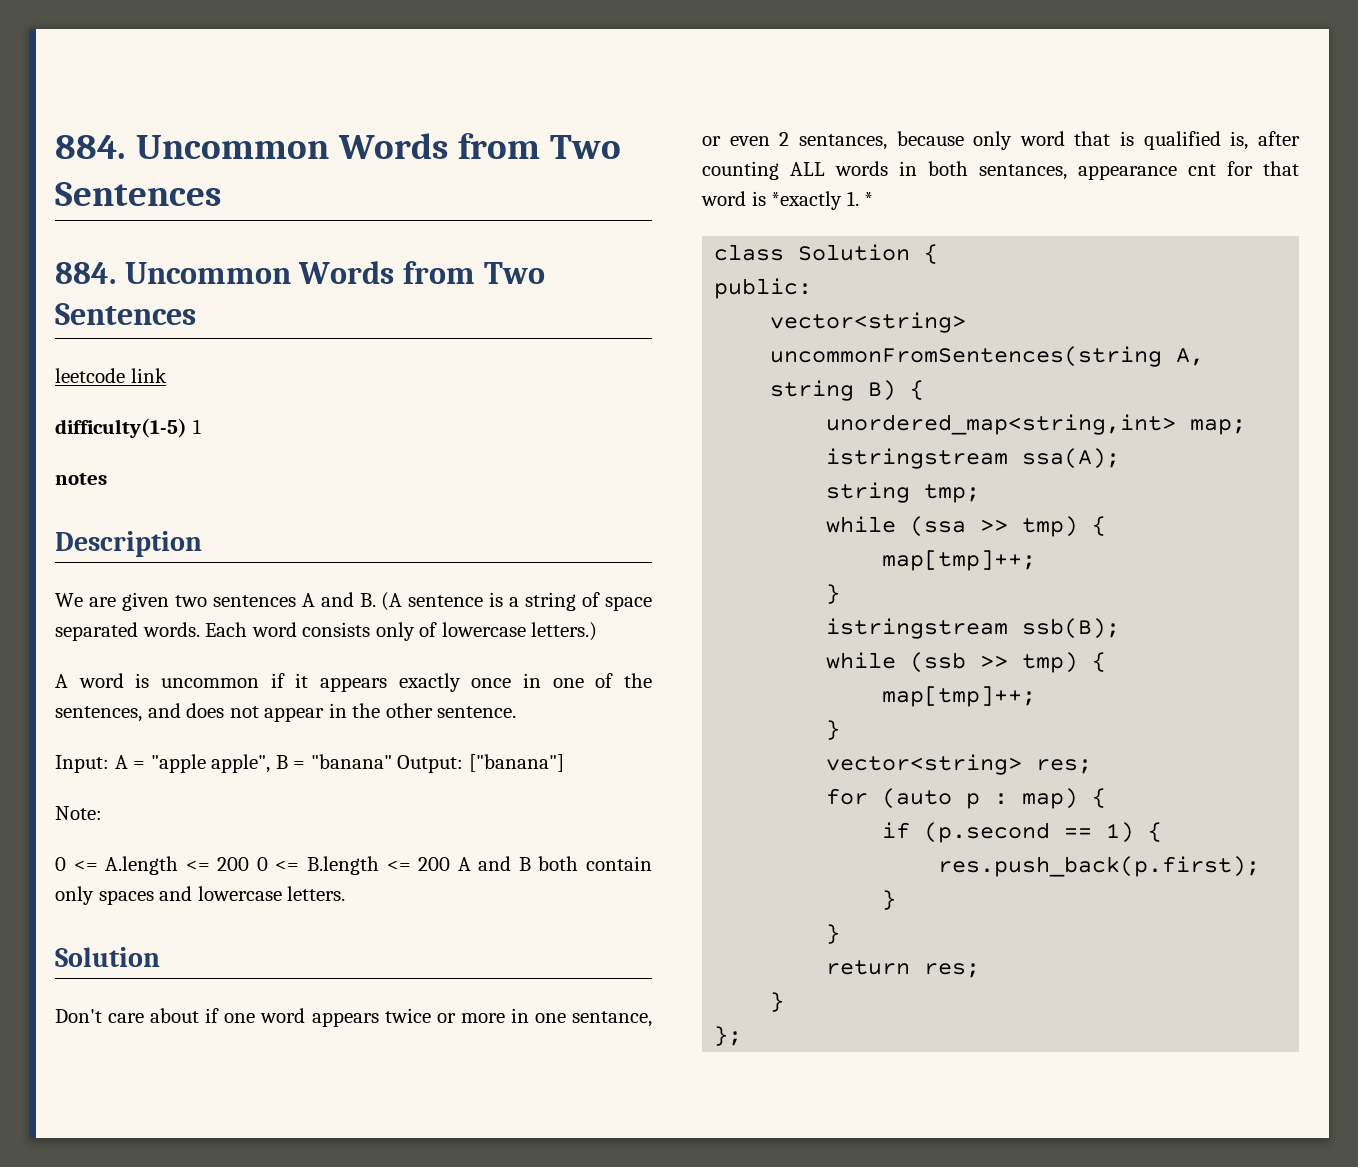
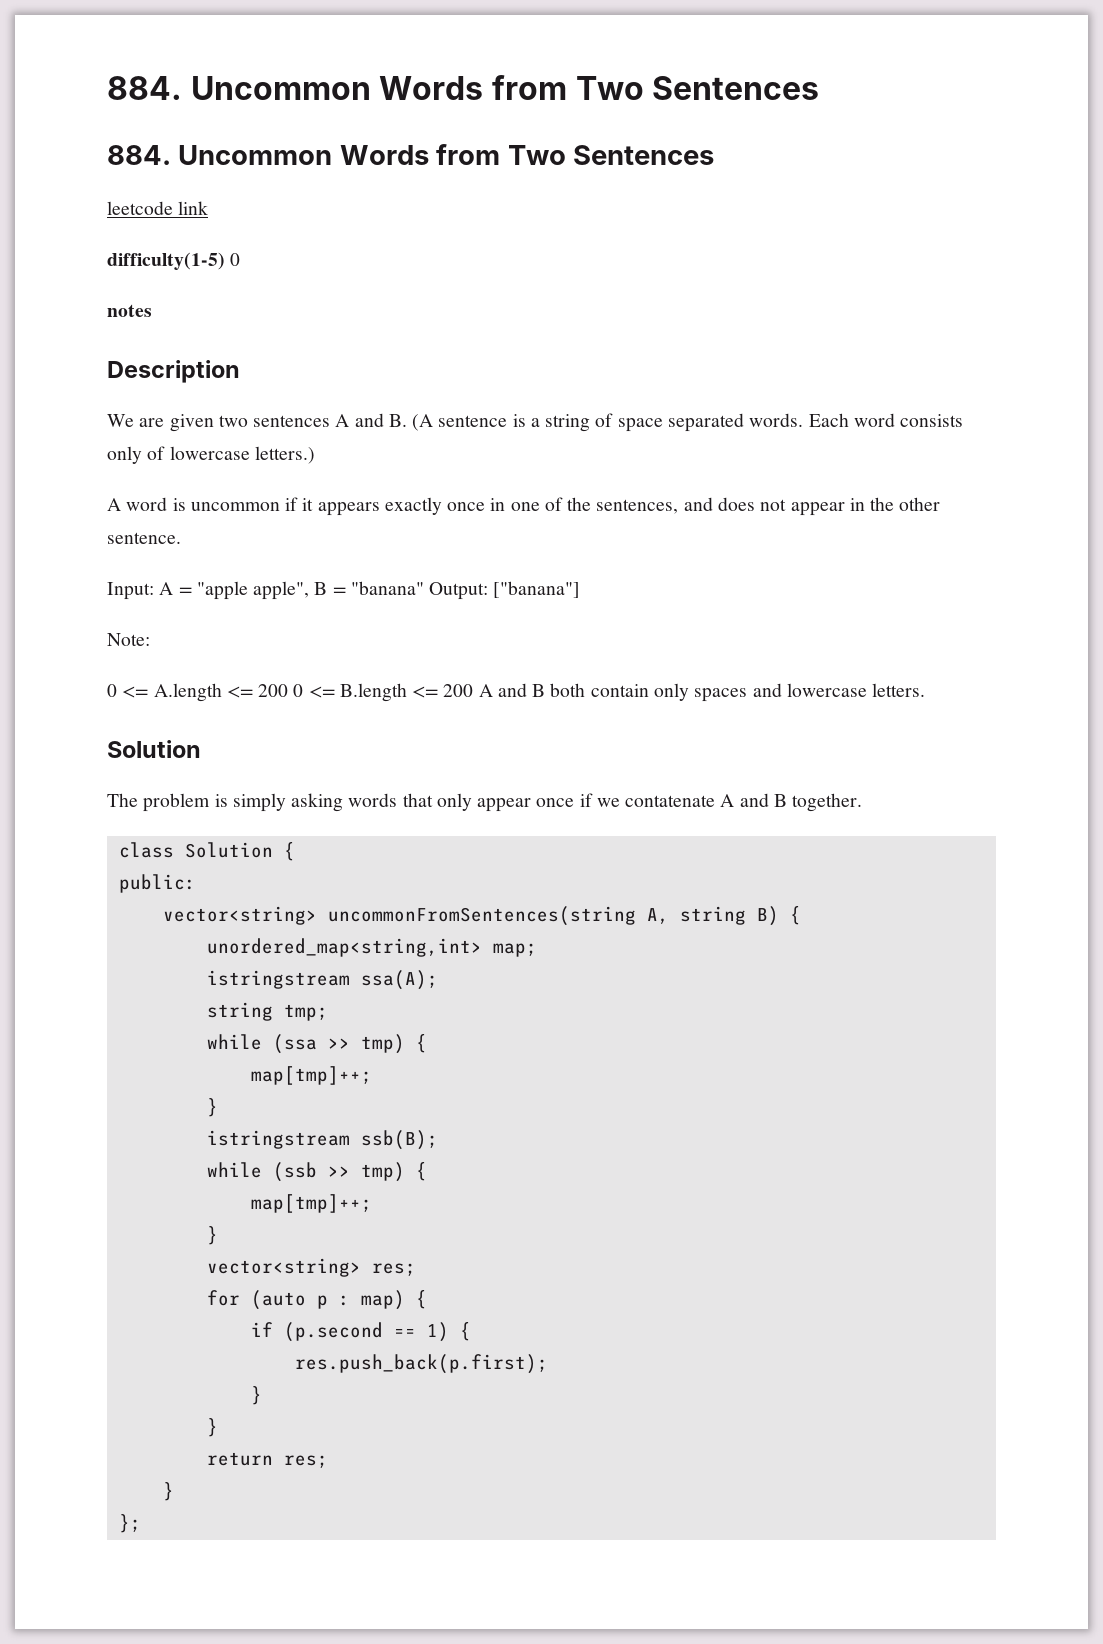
[192,419,201,434] 1 -> [230,253,241,266] 0
[55,1008,652,1027] [702,131,1300,150] [702,161,1299,180] [701,191,874,210] Don't care about if one word appears twice or more in one sentance, or even 2 sentances, because only word that is qualified is, after counting ALL words in both sentances, appearance cnt for that word is *exactly 1. * -> [107,793,863,812] The problem is simply asking words that only appear once if we contatenate A and B together.

